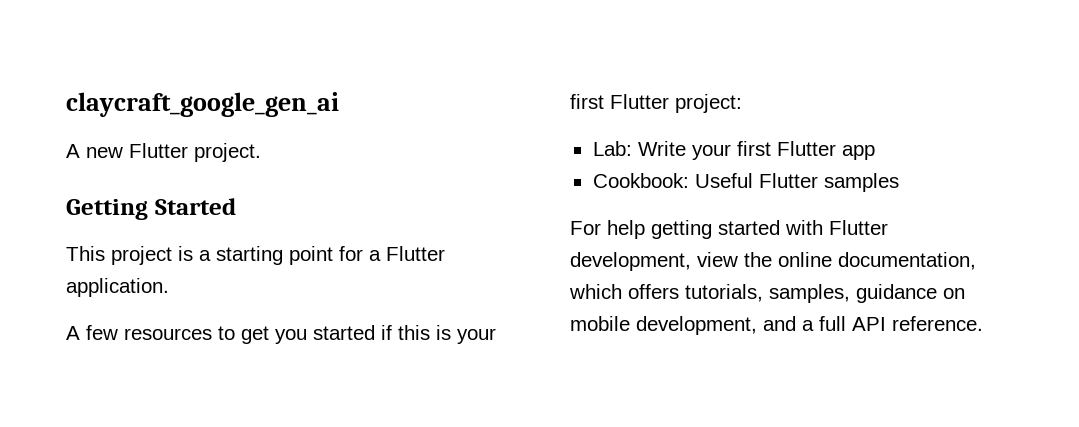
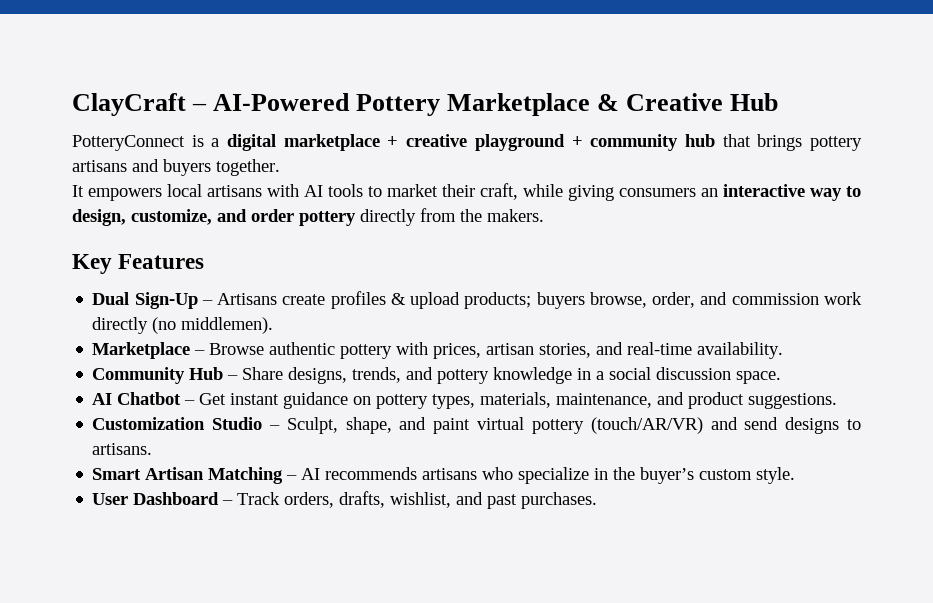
[66,92,339,117] [66,143,261,162] [66,198,236,220] [66,246,445,265] [66,278,169,297] [66,325,496,344] [570,94,742,113] [592,141,875,160] [592,173,899,192] [570,220,888,239] [570,252,976,271] [569,284,965,303] [570,316,983,335] claycraft_google_gen_ai // A new Flutter project. // Getting Started // This project is a starting point for a Flutter application. // A few resources to get you started if this is your first Flutter project: // Lab: Write your first Flutter app // Cookbook: Useful Flutter samples // For help getting started with Flutter development, view the online documentation, which offers tutorials, samples, guidance on mobile development, and a full API reference. -> [72,93,779,116] [72,134,863,151] [72,159,280,176] [72,183,861,201] [72,208,544,226] [72,254,205,274] [92,291,862,309] [92,317,274,334] [92,342,784,359] [92,367,782,384] [92,392,838,409] [92,417,862,434] [92,443,153,455] [92,467,796,484] [92,491,598,509] ClayCraft – AI-Powered Pottery Marketplace & Creative Hub // PotteryConnect is a digital marketplace + creative playground + community hub that brings pottery artisans and buyers together. // It empowers local artisans with AI tools to market their craft, while giving consumers an interactive way to design, customize, and order pottery directly from the makers. // Key Features // Dual Sign-Up – Artisans create profiles & upload products; buyers browse, order, and commission work directly (no middlemen). // Marketplace – Browse authentic pottery with prices, artisan stories, and real-time availability. // Community Hub – Share designs, trends, and pottery knowledge in a social discussion space. // AI Chatbot – Get instant guidance on pottery types, materials, maintenance, and product suggestions. // Customization Studio – Sculpt, shape, and paint virtual pottery (touch/AR/VR) and send designs to artisans. // Smart Artisan Matching – AI recommends artisans who specialize in the buyer’s custom style. // User Dashboard – Track orders, drafts, wishlist, and past purchases.

